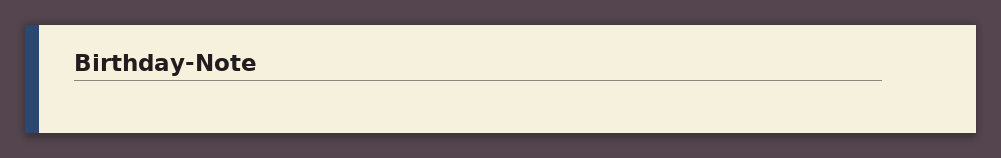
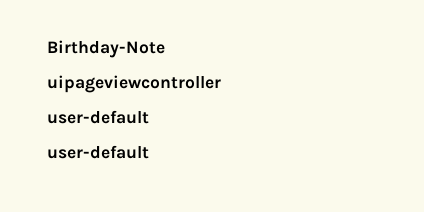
(257, 65) none -> [47,75,221,93] [47,110,149,124] [47,145,149,159] // uipageviewcontroller // user-default // user-default

